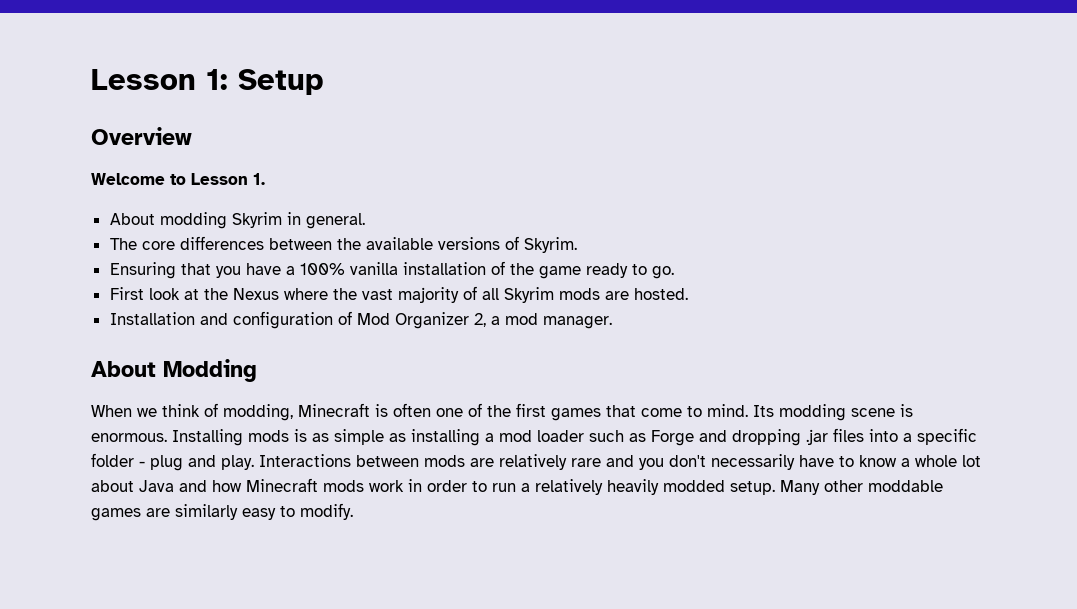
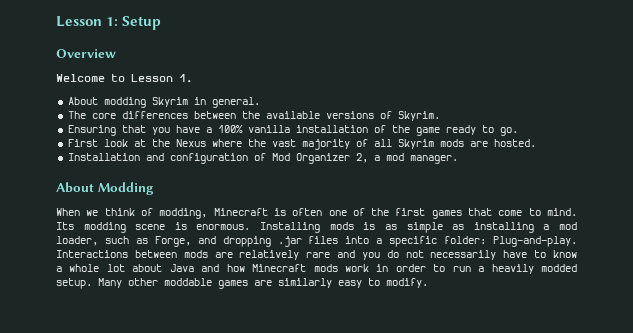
[537,430,584,442] loader -> [56,236,98,246] loader,
[651,430,694,446] Forge -> [154,236,191,247] Forge,
[91,453,254,471] folder - plug and play. -> [444,236,577,247] folder: Plug-and-play.
[669,455,706,467] don't -> [386,250,424,258] do not
[535,479,603,495] relatively -> (485, 269) none

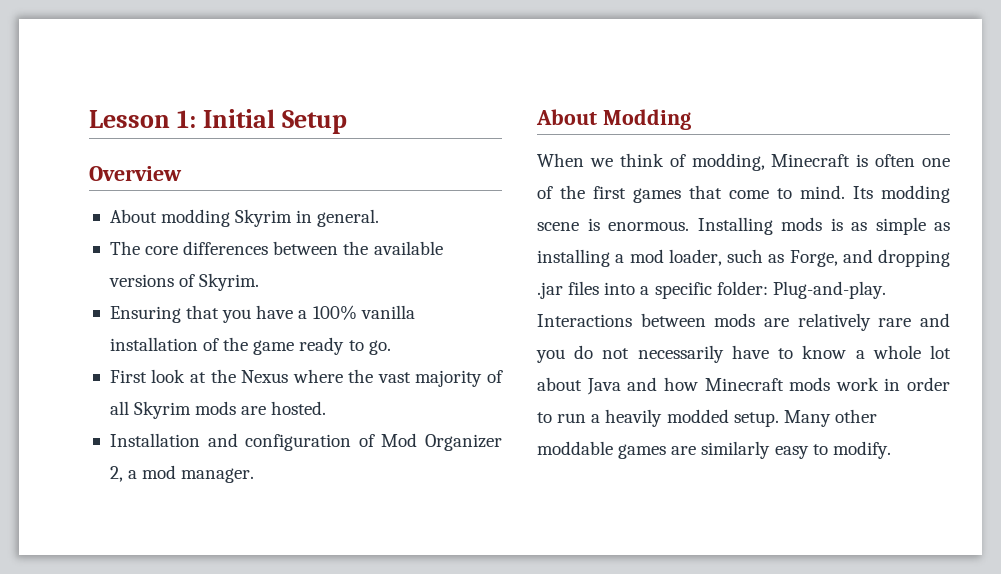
(119, 21) none -> [203,109,276,128] Initial
[56,74,192,83] // Welcome to Lesson 1. -> (182, 173) none

